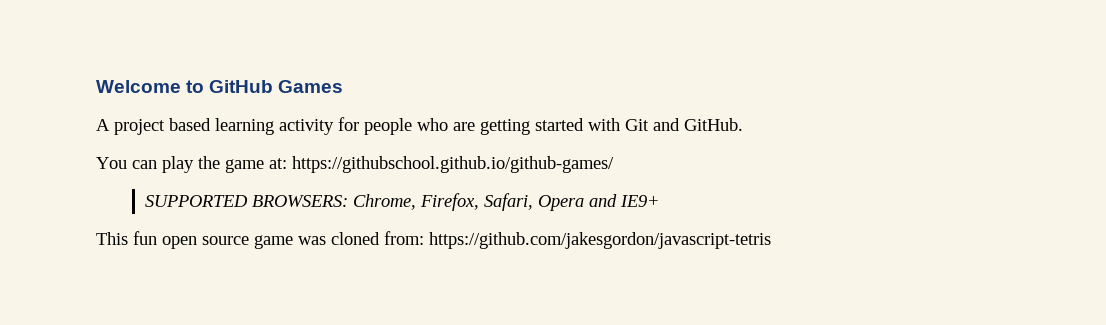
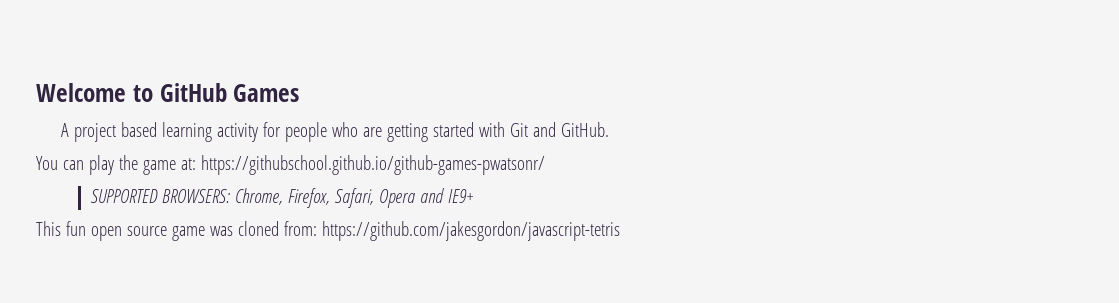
[292,156,614,173] https://githubschool.github.io/github-games/ -> [200,155,545,175] https://githubschool.github.io/github-games-pwatsonr/

